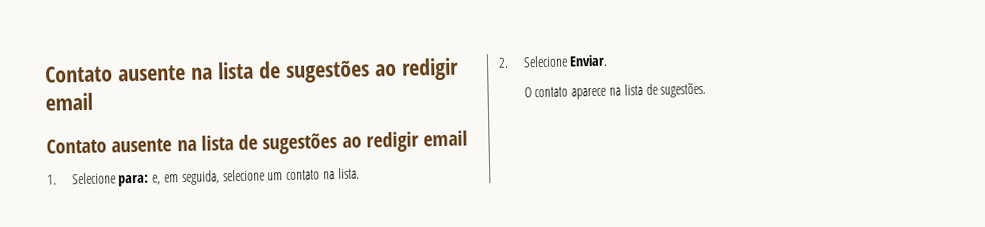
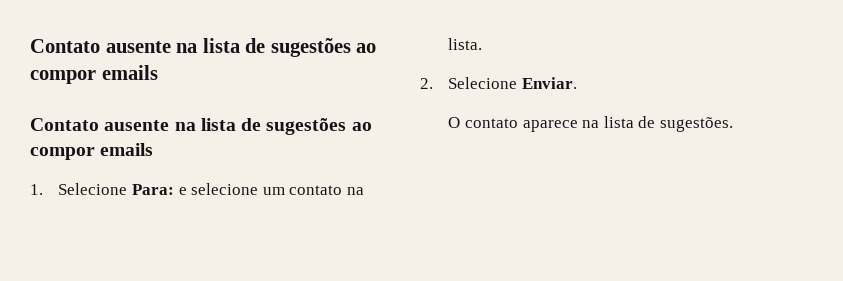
[45,57,459,84] [45,92,93,111] [46,130,469,155] Contato ausente na lista de sugestões ao redigir email // Contato ausente na lista de sugestões ao redigir email -> [30,38,377,57] [30,65,158,84] [30,118,372,135] [30,143,154,160] Contato ausente na lista de sugestões ao compor emails // Contato ausente na lista de sugestões ao compor emails
[118,170,220,187] para: e, em seguida, -> [131,184,187,195] Para: e

